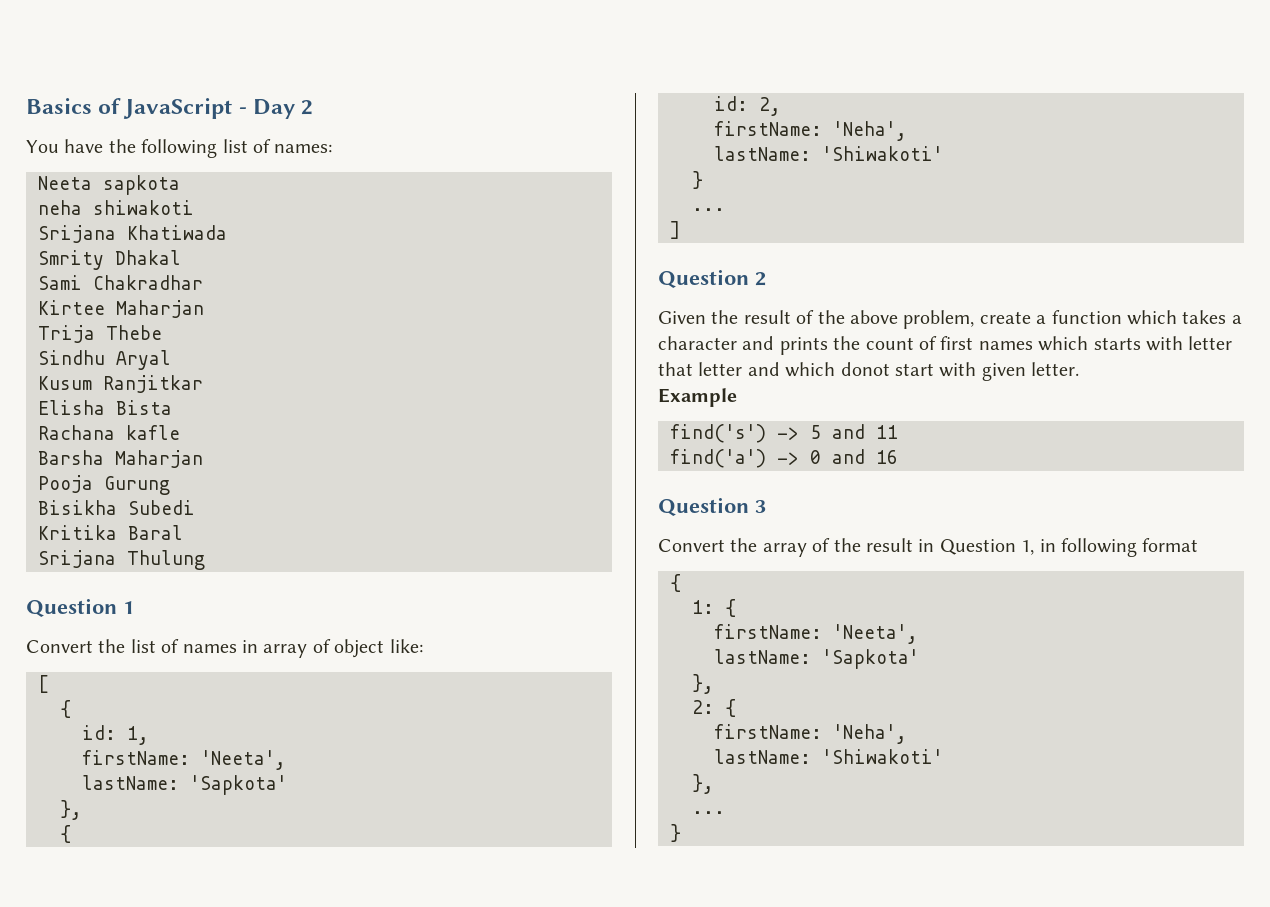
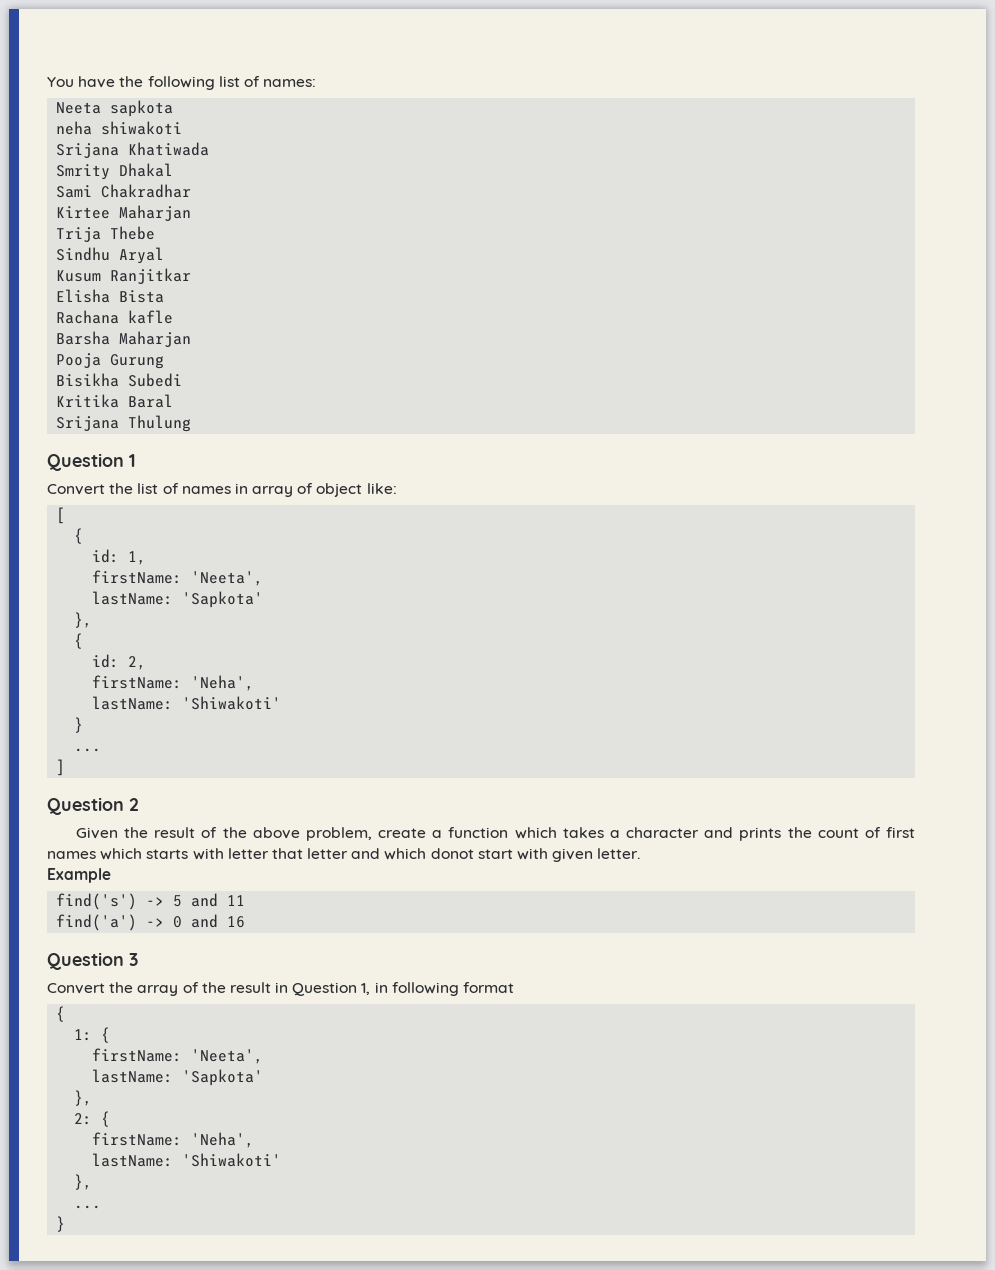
[26,98,314,119] Basics of JavaScript - Day 2 // -> (47, 82) none

